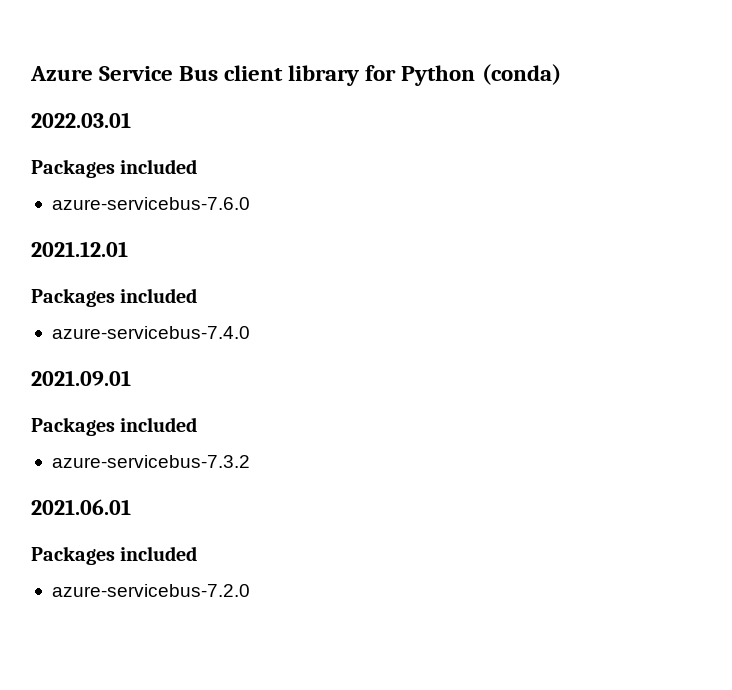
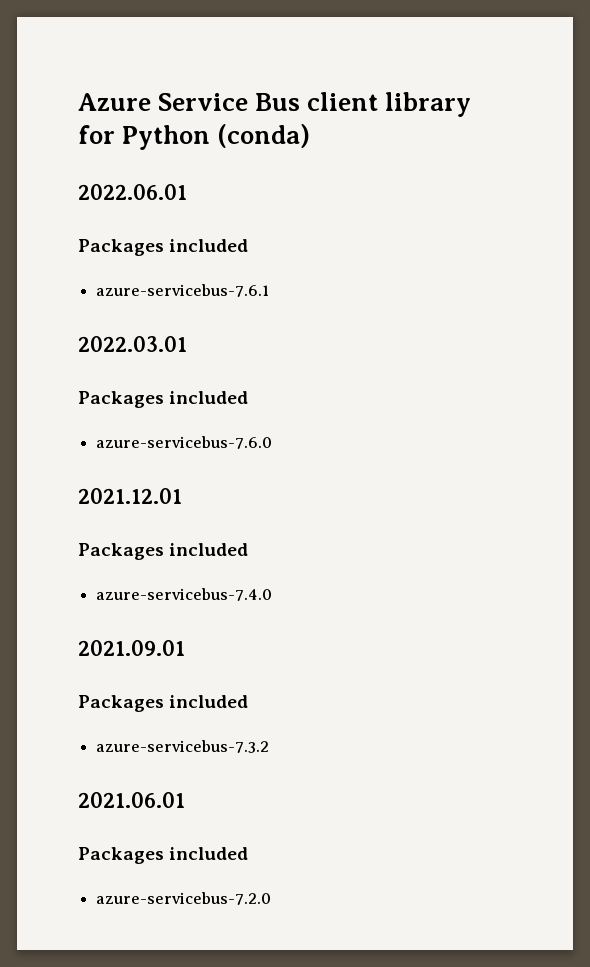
(561, 74) none -> [78,184,187,200] [78,239,249,256] [96,284,270,297] // 2022.06.01 // Packages included // azure-servicebus-7.6.1

